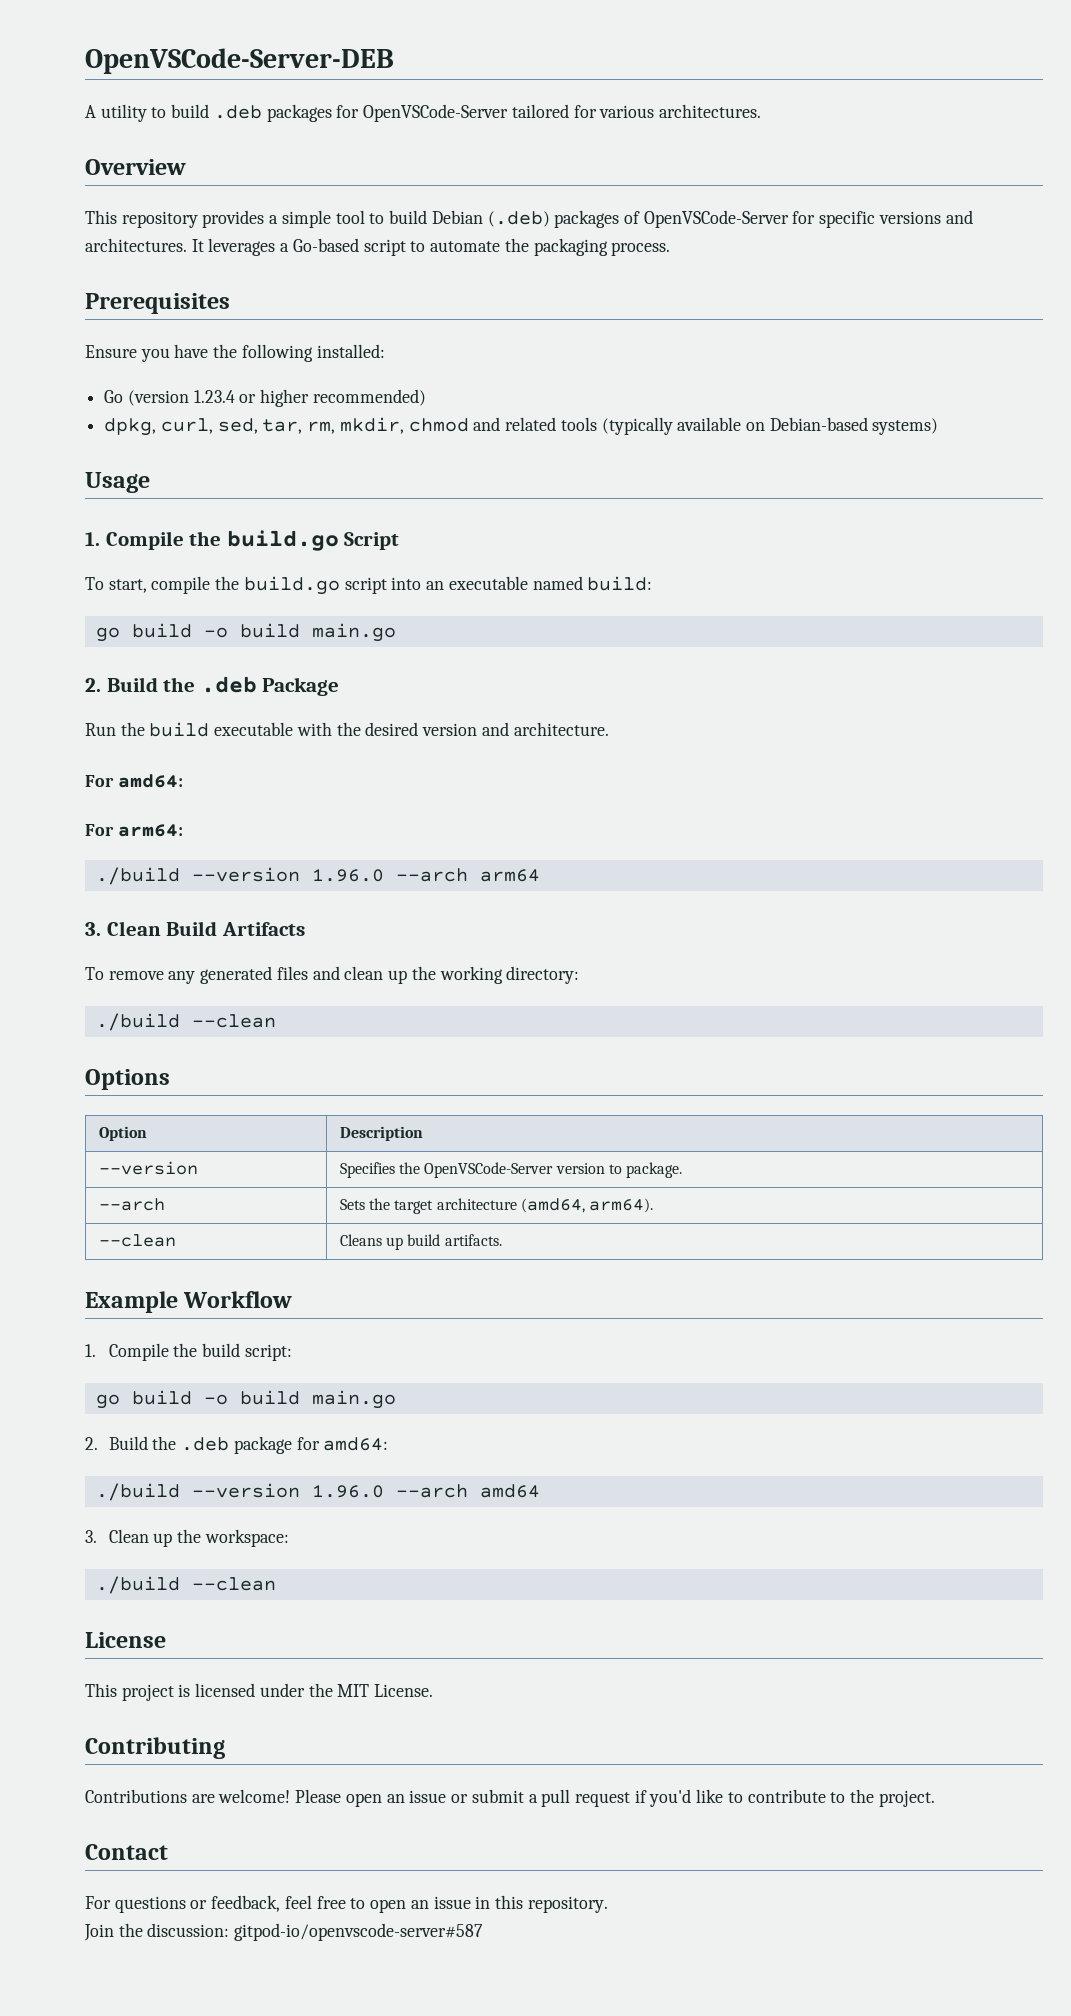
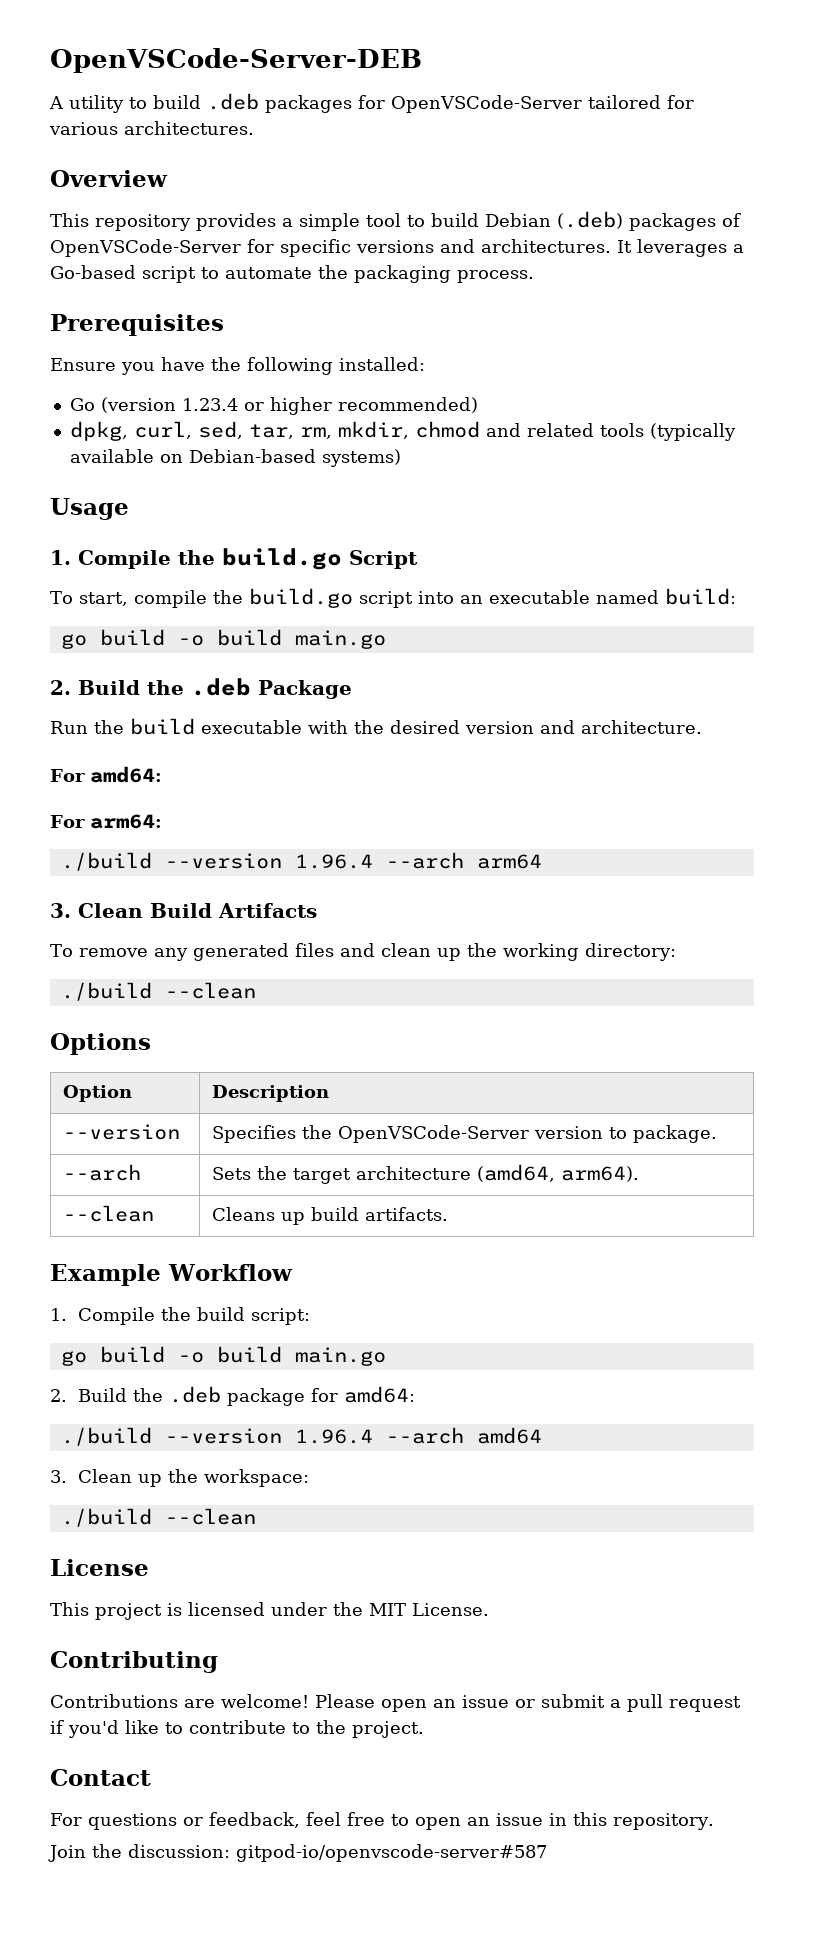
[311,869,384,882] 1.96.0 -> [294,854,373,869] 1.96.4
[311,1485,384,1498] 1.96.0 -> [294,1429,373,1444] 1.96.4

